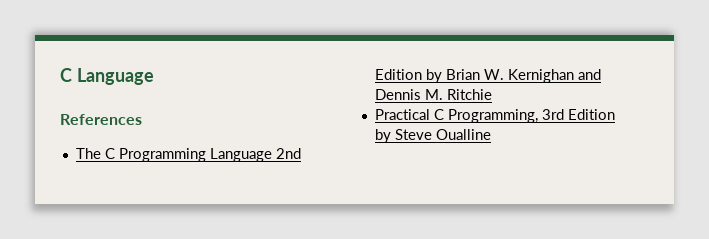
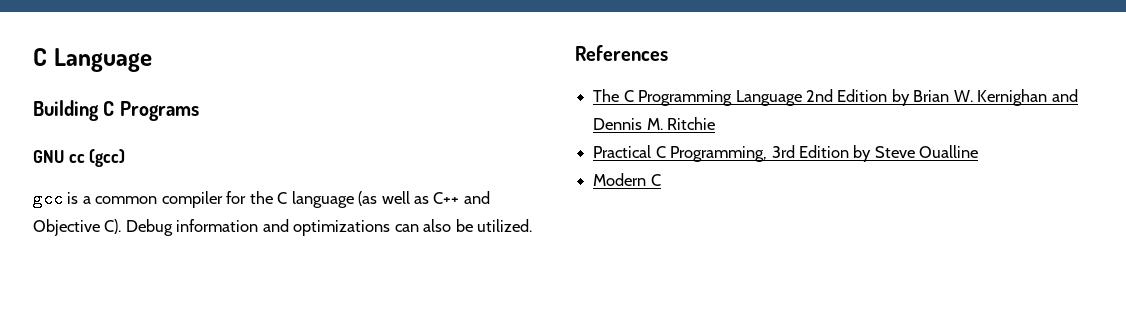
(154, 76) none -> [33,100,199,121] [33,149,126,167] [33,190,490,208] [33,219,533,236] // Building C Programs // GNU cc (gcc) // gcc is a common compiler for the C language (as well as C++ and Objective C). Debug information and optimizations can also be utilized.
(491, 134) none -> [593,173,661,186] // Modern C

